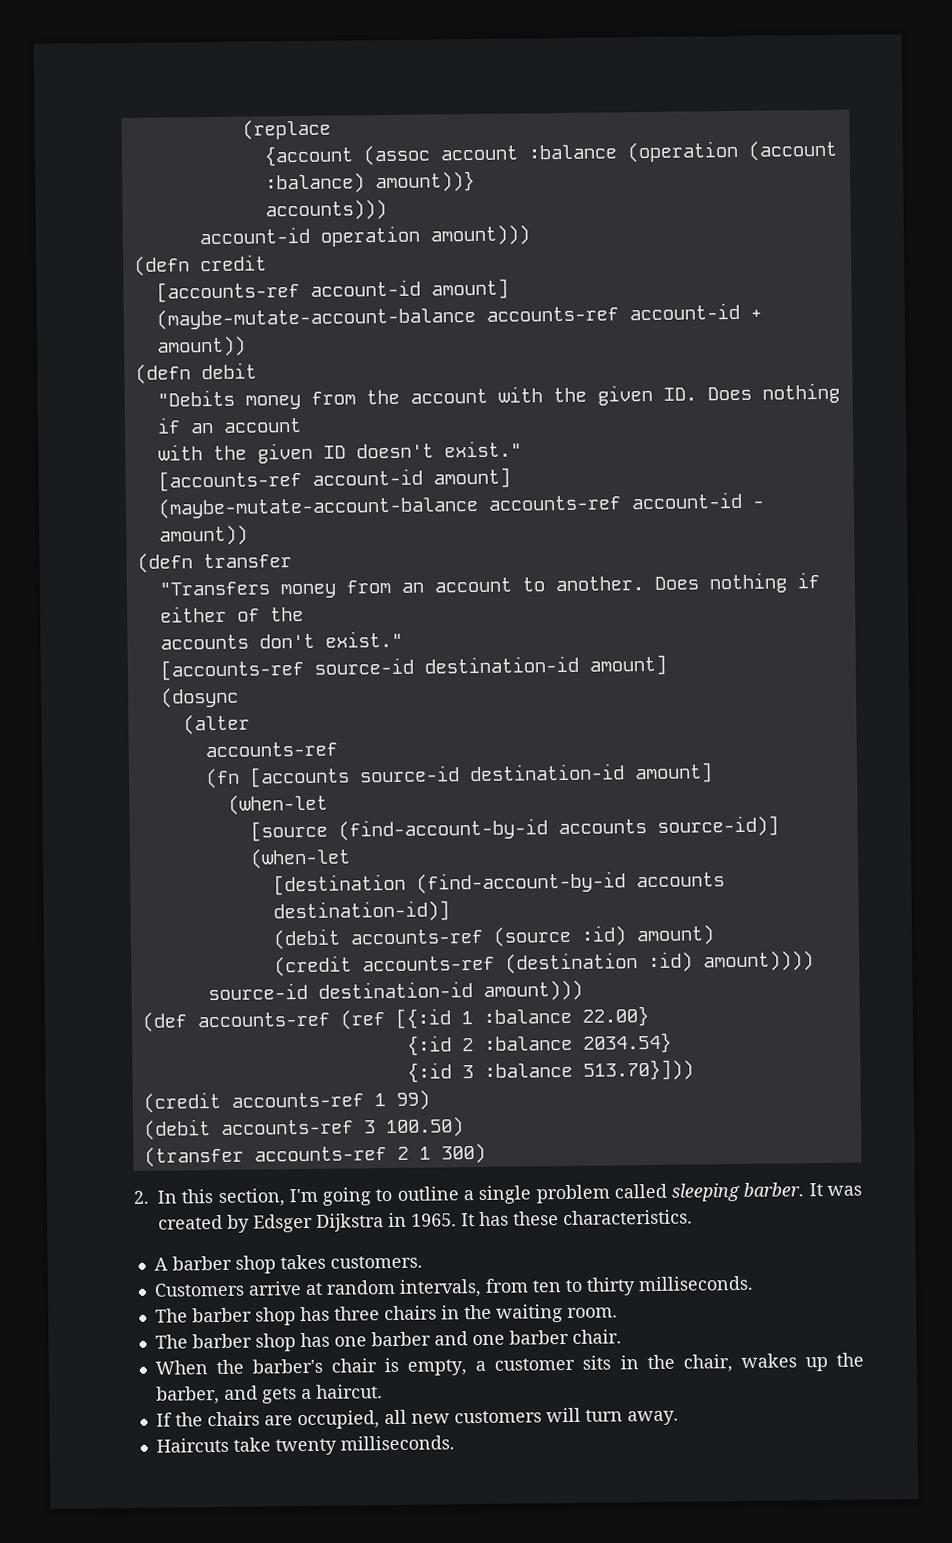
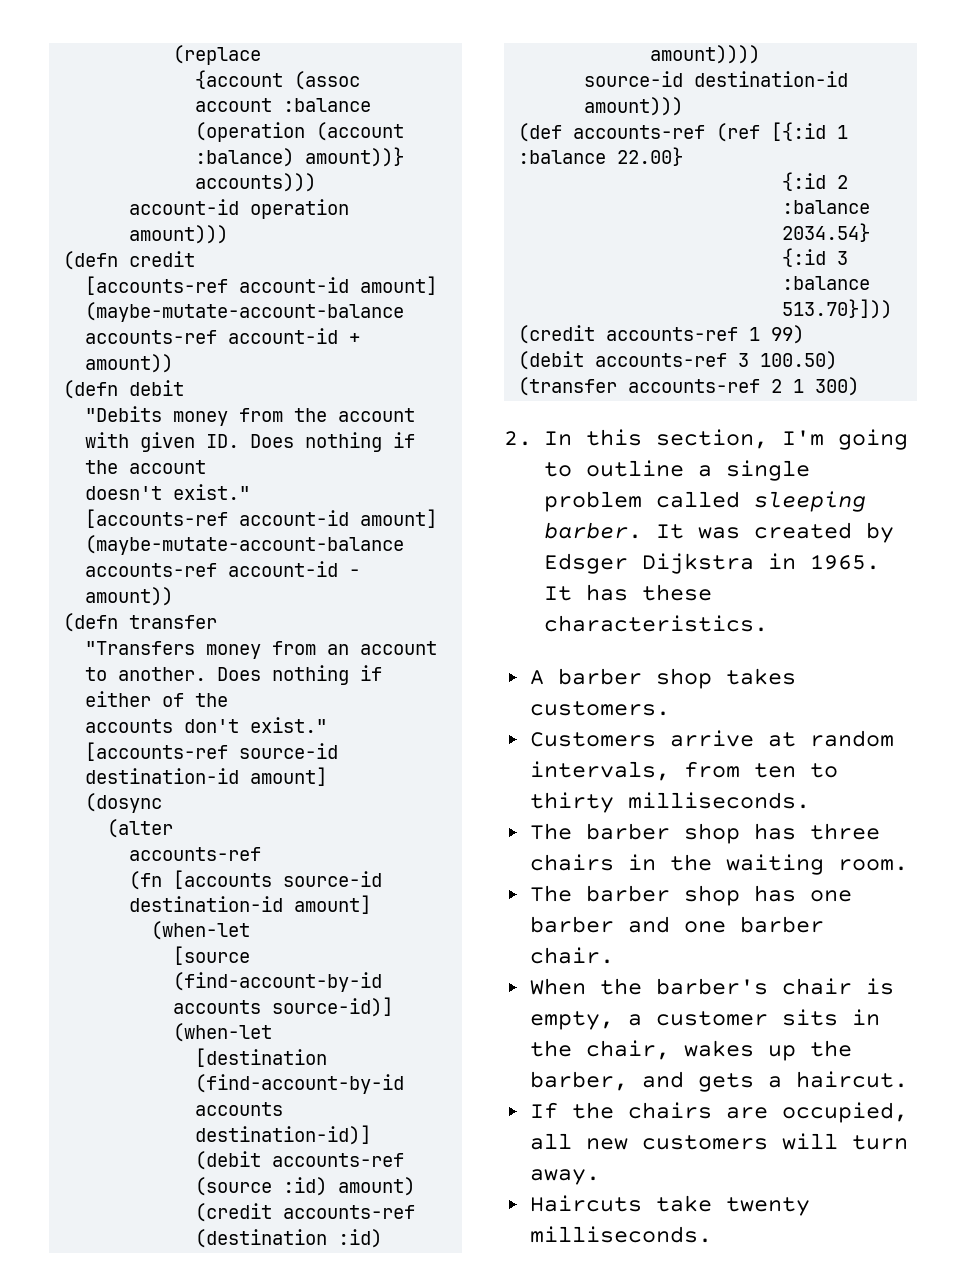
[552,387,587,403] the -> (130, 440) none
[189,423,214,434] an -> [85,460,119,474] the
[157,442,346,464] with the given ID -> (207, 467) none

